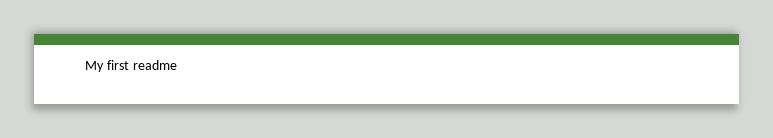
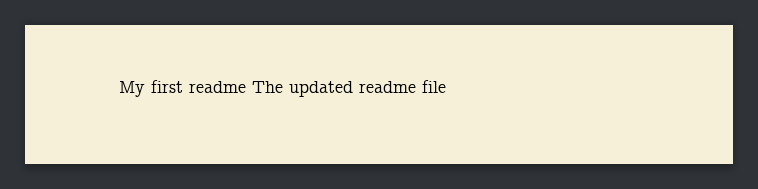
(177, 65) none -> [252,80,446,97] The updated readme file

